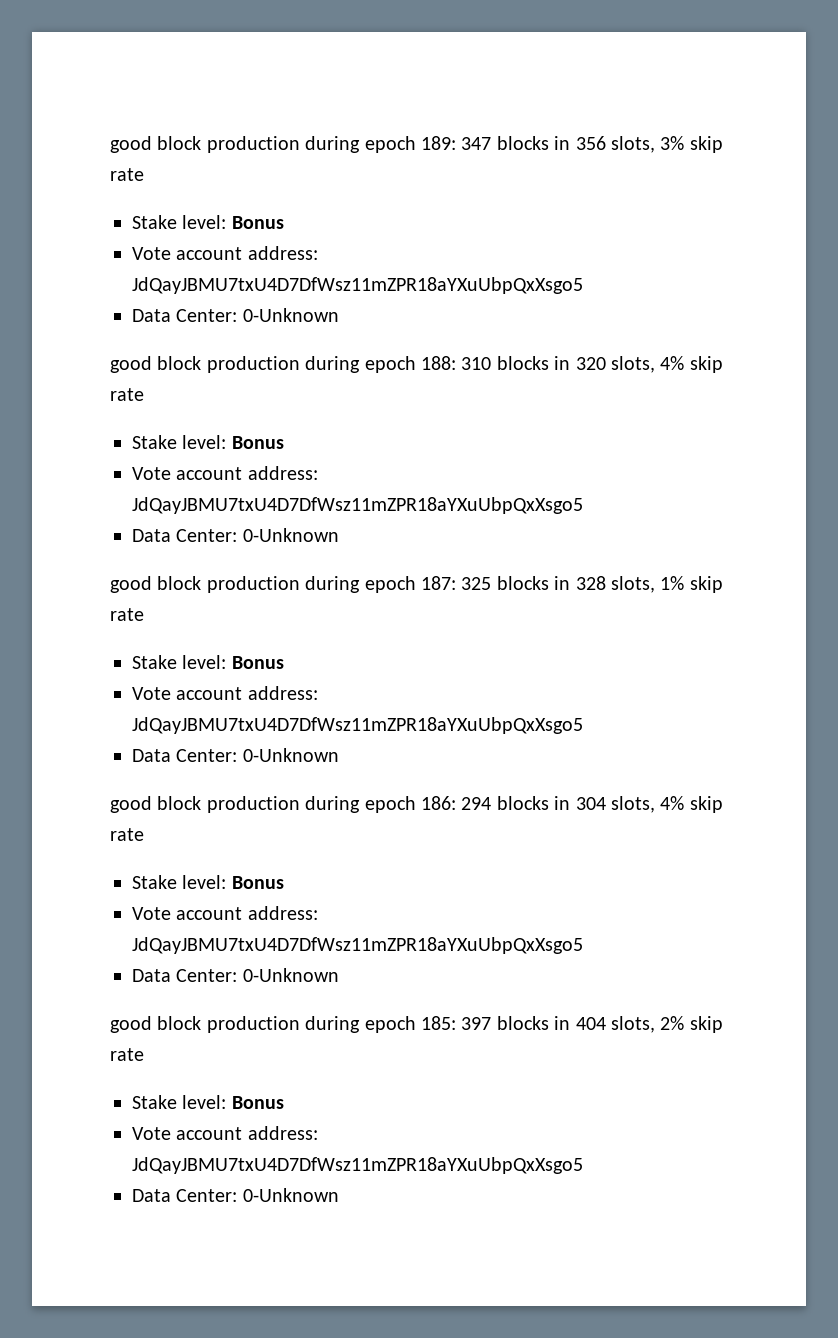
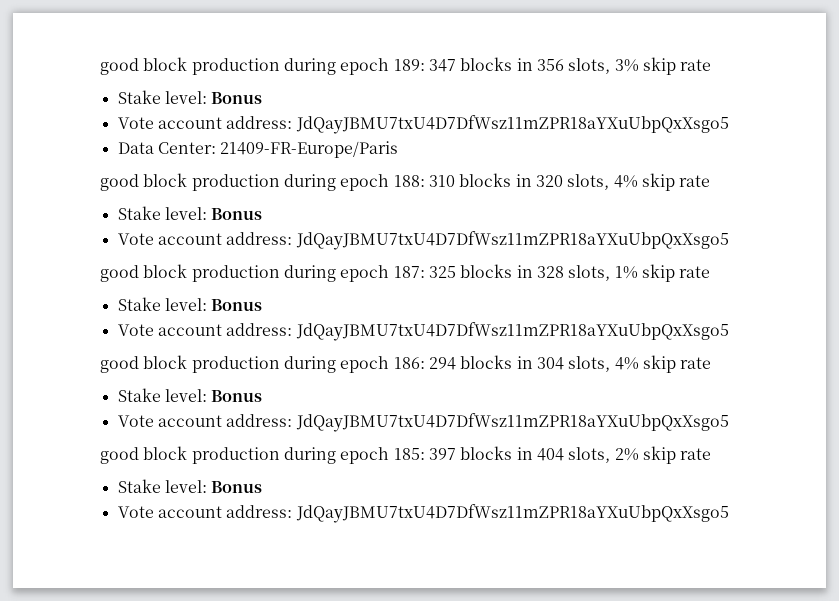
[242,308,339,322] 0-Unknown -> [220,141,399,158] 21409-FR-Europe/Paris
[132,528,339,542] // Data Center: 0-Unknown -> (729, 240) none
[132,748,339,762] // Data Center: 0-Unknown -> (729, 331) none
[132,968,339,982] // Data Center: 0-Unknown -> (729, 422) none
[132,1188,339,1202] // Data Center: 0-Unknown -> (729, 513) none

